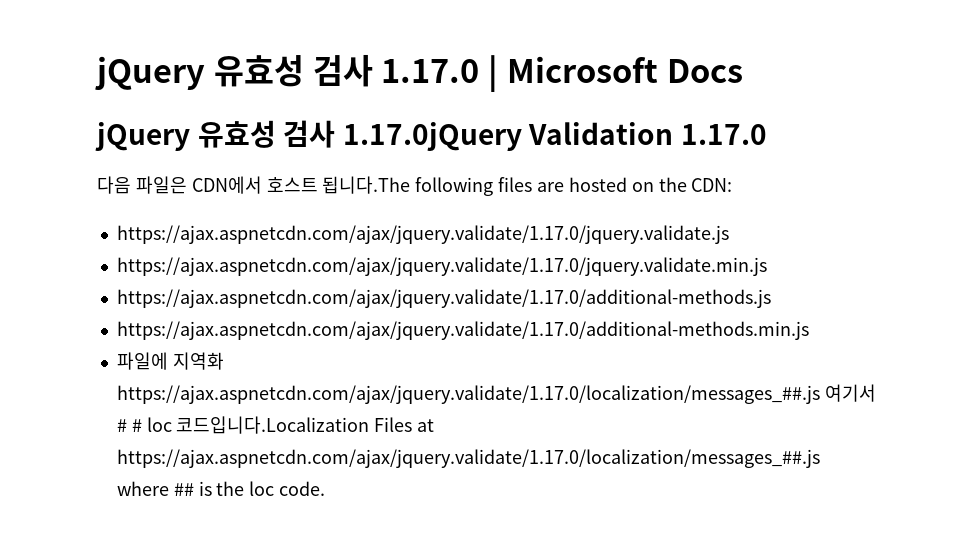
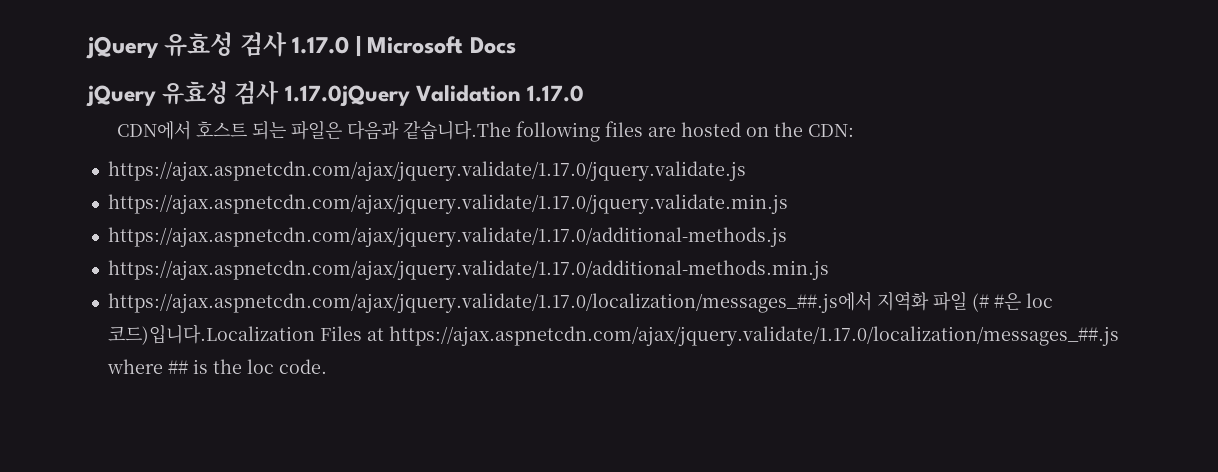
[97,176,411,194] 다음 파일은 CDN에서 호스트 됩니다.The -> [117,120,512,140] CDN에서 호스트 되는 파일은 다음과 같습니다.The
[116,352,224,370] [116,384,876,404] [116,416,370,434] 파일에 지역화 https://ajax.aspnetcdn.com/ajax/jquery.validate/1.17.0/localization/messages_##.js 여기서 # # loc 코드입니다.Localization -> [107,291,1053,313] [107,324,315,345] https://ajax.aspnetcdn.com/ajax/jquery.validate/1.17.0/localization/messages_##.js에서 지역화 파일 (# #은 loc 코드)입니다.Localization

